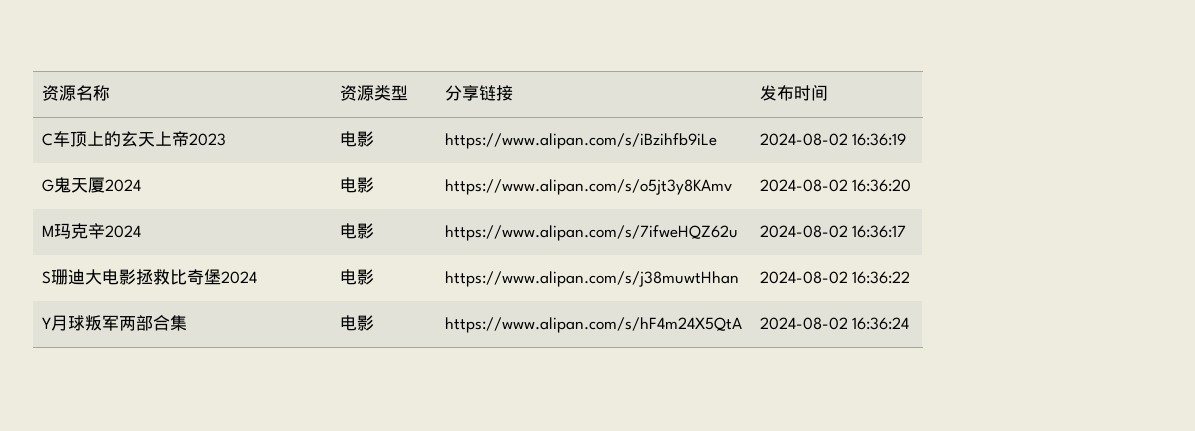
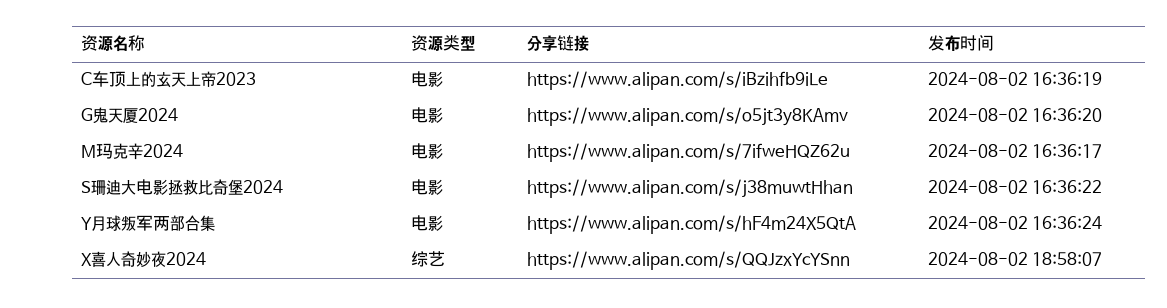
(910, 323) none -> [80,251,206,267] [410,251,445,267] [526,251,850,270] [927,252,1103,266] // X喜人奇妙夜2024 | 综艺 | https://www.alipan.com/s/QQJzxYcYSnn | 2024-08-02 18:58:07

